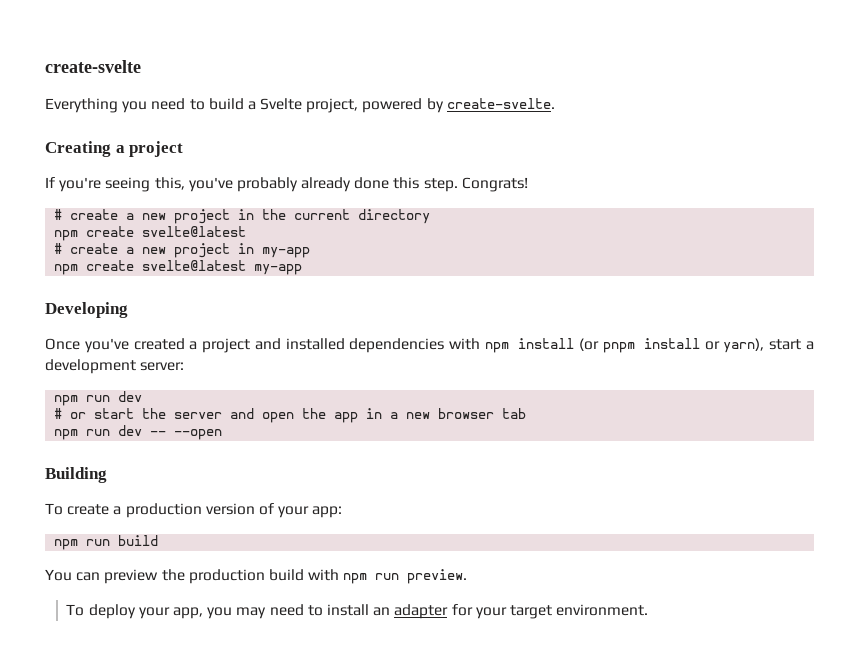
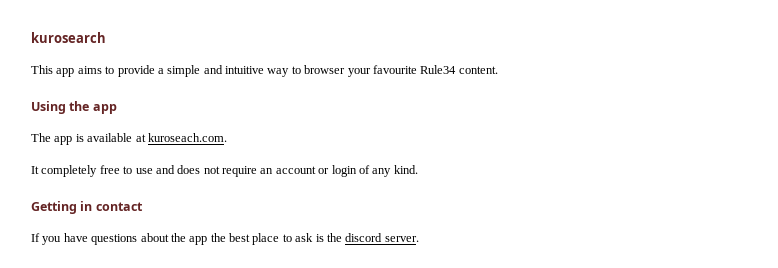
[45,60,141,73] [45,98,555,113] [45,141,184,157] [45,177,528,192] [54,209,431,224] [54,226,247,241] [54,243,311,258] [54,260,303,275] [45,302,128,318] [45,338,814,353] [45,359,185,374] [54,391,143,406] [54,408,527,423] [54,425,223,440] [45,467,107,483] [45,503,343,518] [54,535,159,550] [45,569,468,584] [66,604,649,619] create-svelte // Everything you need to build a Svelte project, powered by create-svelte. // Creating a project // If you're seeing this, you've probably already done this step. Congrats! // # create a new project in the current directory // npm create svelte@latest // # create a new project in my-app // npm create svelte@latest my-app // Developing // Once you've created a project and installed dependencies with npm install (or pnpm install or yarn), start a development server: // npm run dev // # or start the server and open the app in a new browser tab // npm run dev -- --open // Building // To create a production version of your app: // npm run build // You can preview the production build with npm run preview. // To deploy your app, you may need to install an adapter for your target environment. -> [31,32,106,43] [31,65,498,77] [31,101,117,114] [31,133,227,145] [31,165,418,177] [31,201,143,214] [31,233,419,245] kurosearch // This app aims to provide a simple and intuitive way to browser your favourite Rule34 content. // Using the app // The app is available at kuroseach.com. // It completely free to use and does not require an account or login of any kind. // Getting in contact // If you have questions about the app the best place to ask is the discord server.

